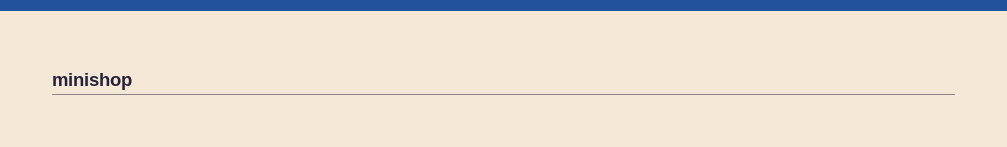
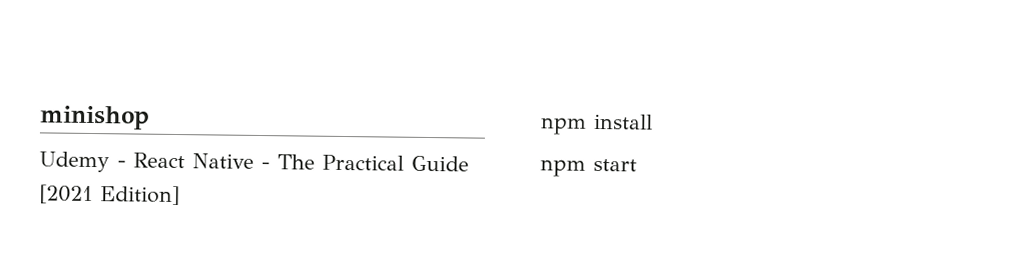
(132, 81) none -> [39,151,469,173] [39,184,180,206] [540,113,653,135] [540,158,637,177] // Udemy - React Native - The Practical Guide [2021 Edition] // npm install // npm start

